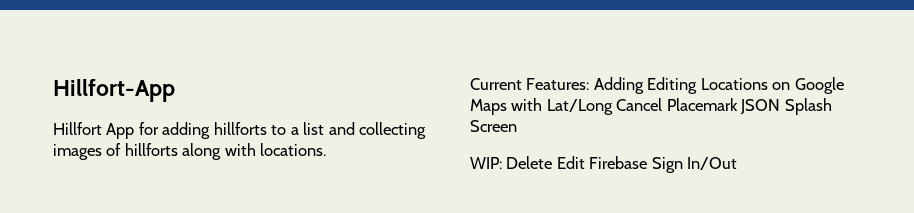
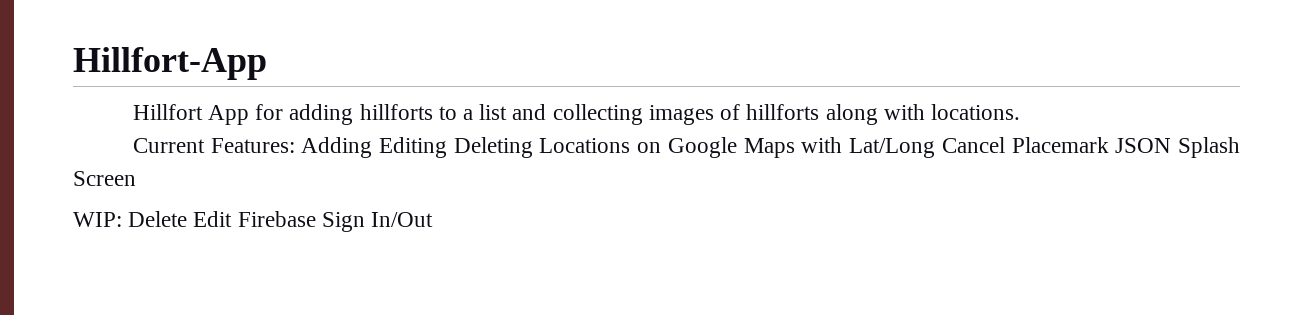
(698, 85) none -> [453,137,533,158] Deleting

